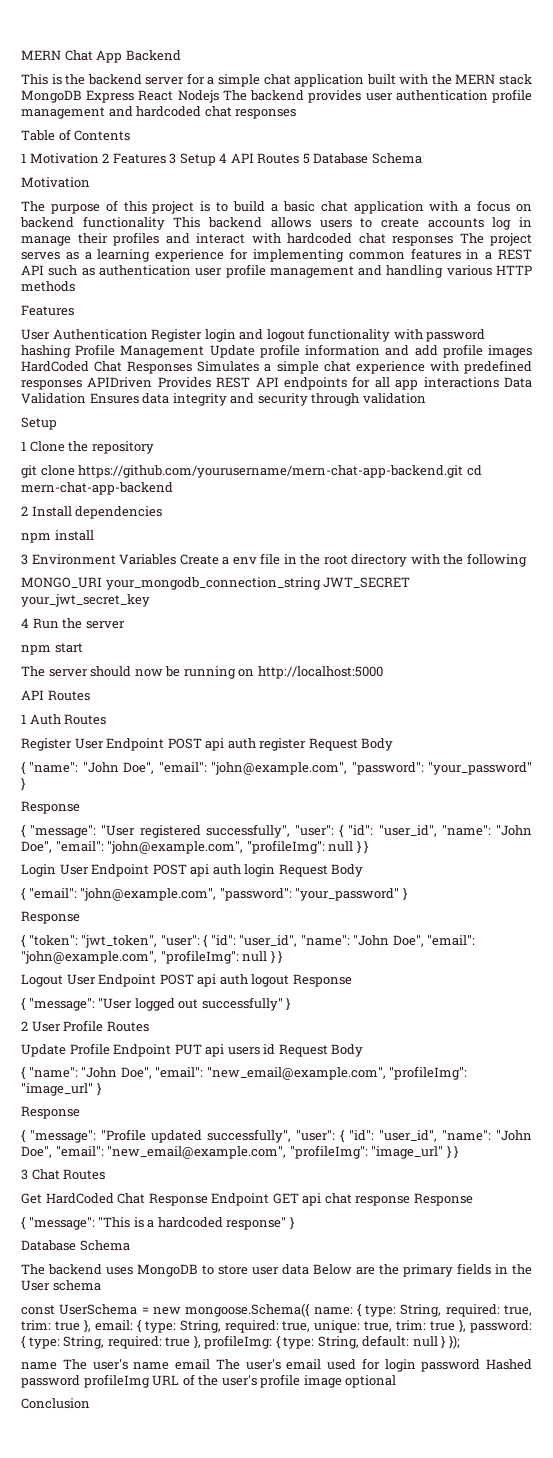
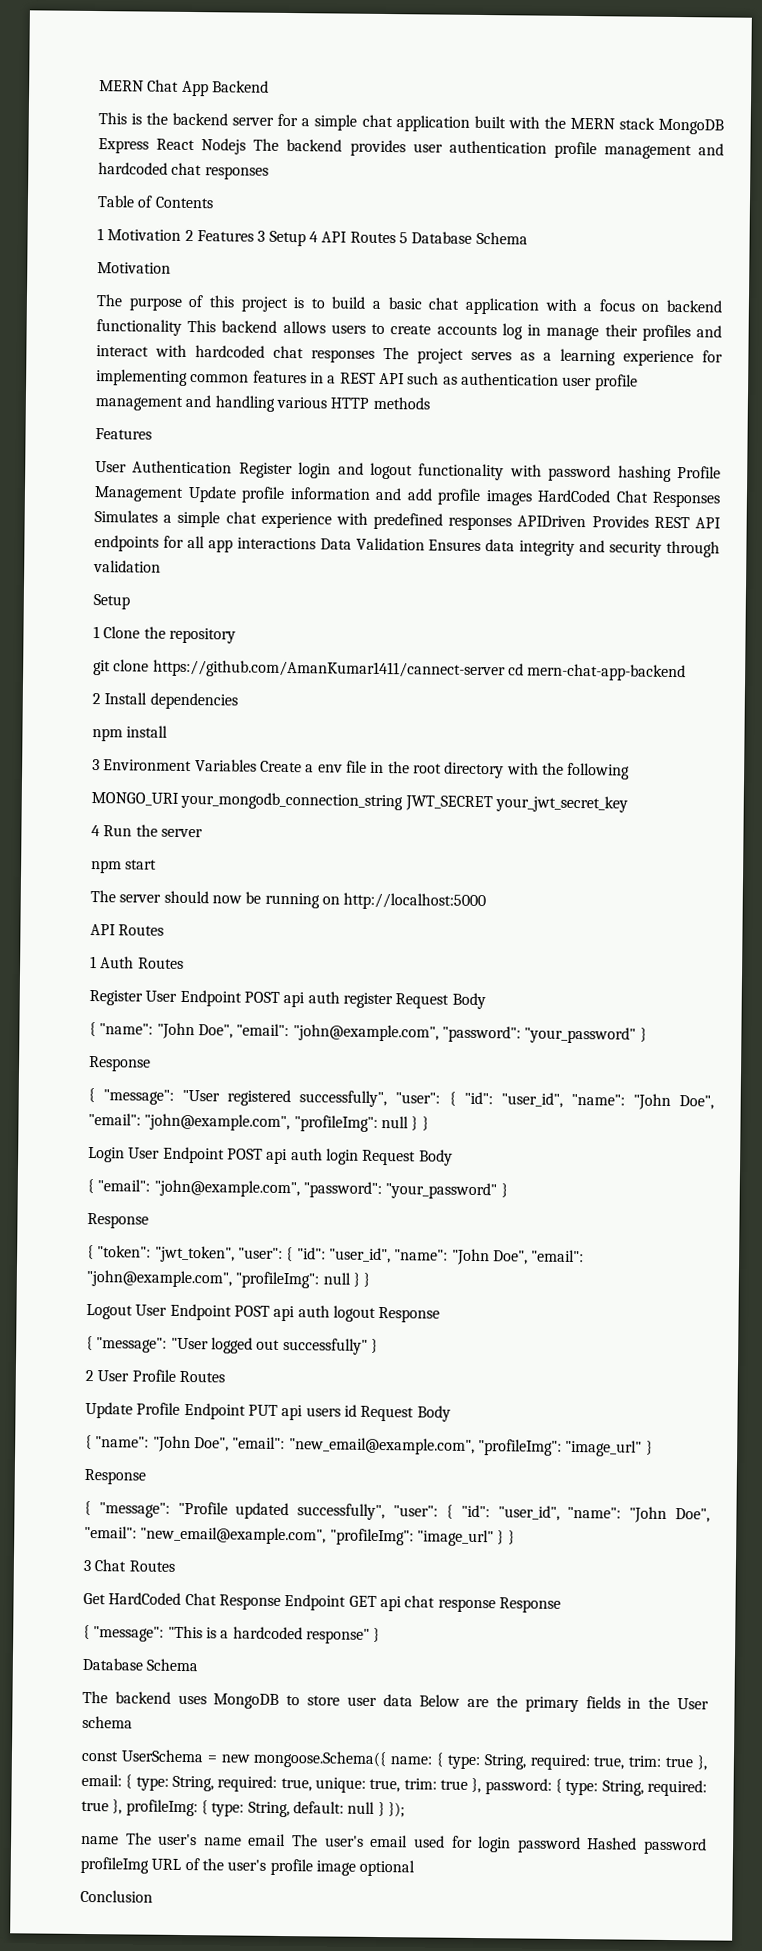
[78,465,464,478] https://github.com/yourusername/mern-chat-app-backend.git -> [152,659,506,680] https://github.com/AmanKumar1411/cannect-server

